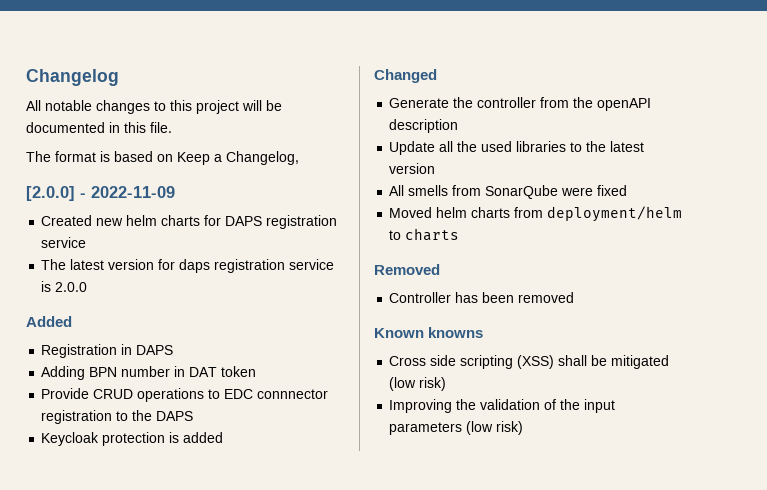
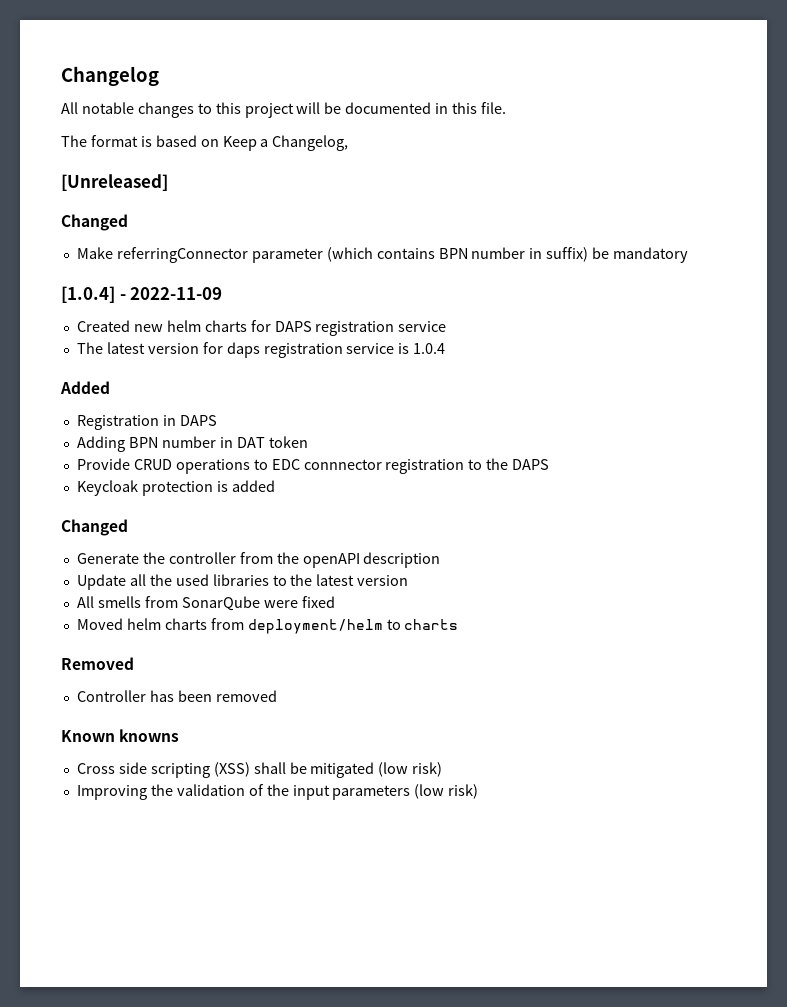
[26,186,75,201] [2.0.0] -> [61,174,168,191] [61,214,128,231] [76,247,689,263] [61,286,115,303] [Unreleased] // Changed // Make referringConnector parameter (which contains BPN number in suffix) be mandatory // [1.0.4]
[55,282,88,292] 2.0.0 -> [413,343,446,354] 1.0.4

